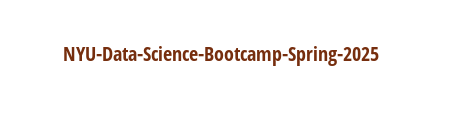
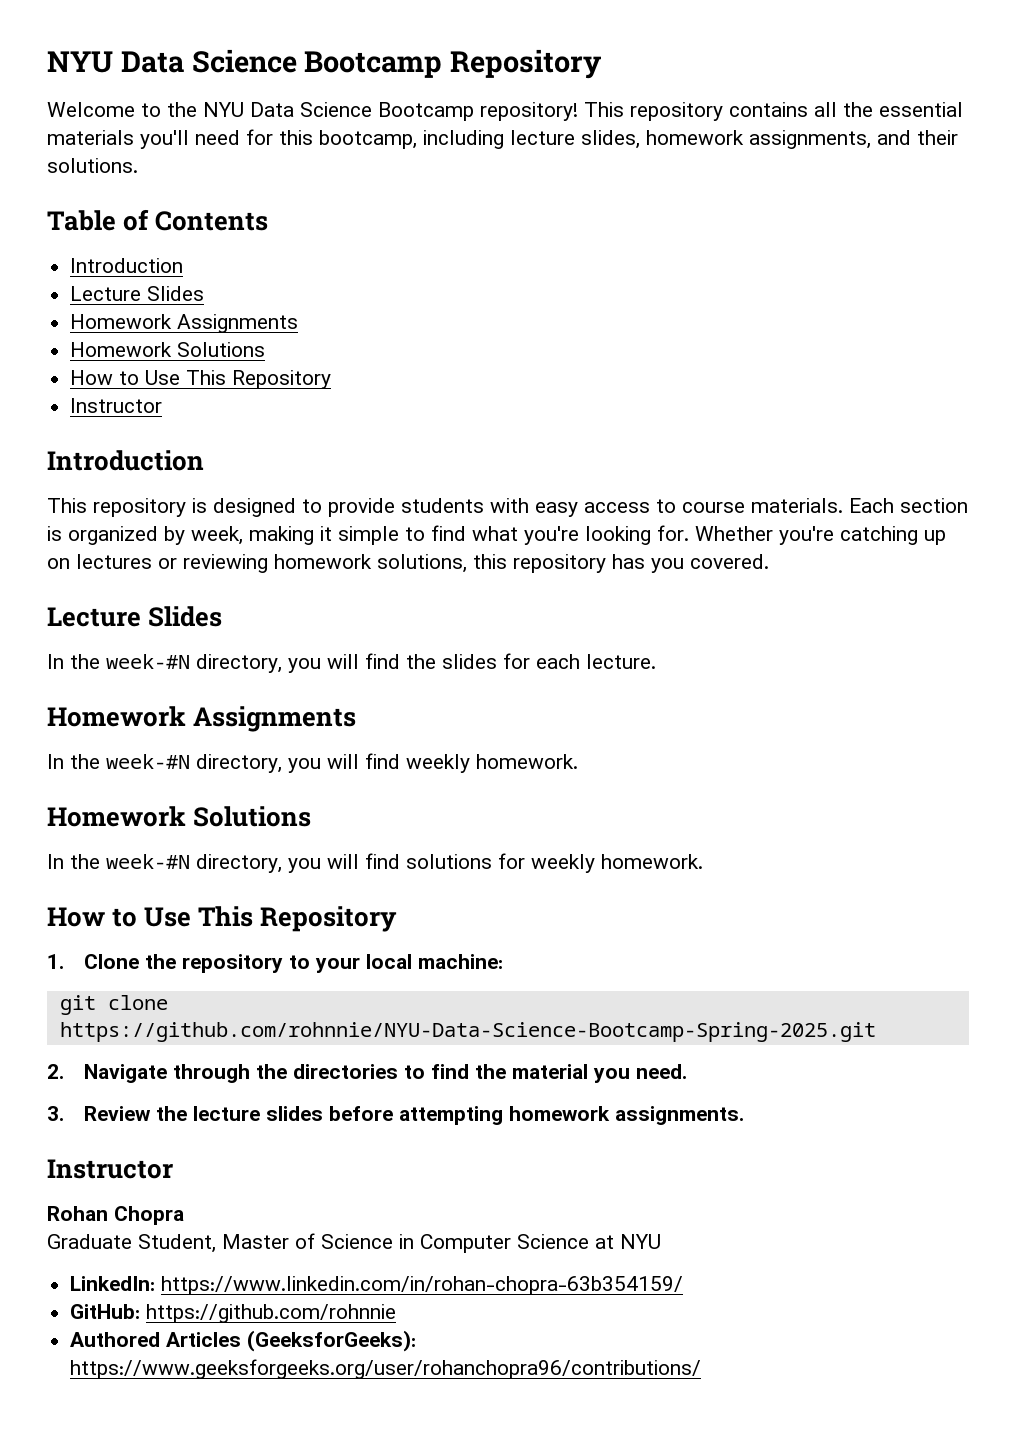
[63,46,379,66] NYU-Data-Science-Bootcamp-Spring-2025 -> [47,49,602,79] [47,102,963,121] [47,129,958,149] [47,158,138,173] [47,209,269,231] [70,258,184,273] [70,286,205,301] [70,314,299,333] [70,342,266,357] [70,370,332,389] [70,398,163,413] [47,450,204,471] [47,498,968,517] [47,525,946,545] [47,554,769,573] [47,606,223,627] [47,653,656,673] [47,706,357,732] [47,753,578,773] [47,806,312,827] [47,853,703,873] [47,906,398,932] [47,954,503,973] [59,995,168,1015] [59,1022,876,1042] [47,1064,687,1083] [47,1106,744,1125] [47,1159,173,1179] [47,1206,184,1225] [47,1233,661,1253] [70,1276,684,1295] [70,1304,397,1323] [70,1330,417,1352] [70,1359,702,1379] NYU Data Science Bootcamp Repository // Welcome to the NYU Data Science Bootcamp repository! This repository contains all the essential materials you'll need for this bootcamp, including lecture slides, homework assignments, and their solutions. // Table of Contents // Introduction // Lecture Slides // Homework Assignments // Homework Solutions // How to Use This Repository // Instructor // Introduction // This repository is designed to provide students with easy access to course materials. Each section is organized by week, making it simple to find what you're looking for. Whether you're catching up on lectures or reviewing homework solutions, this repository has you covered. // Lecture Slides // In the week-#N directory, you will find the slides for each lecture. // Homework Assignments // In the week-#N directory, you will find weekly homework. // Homework Solutions // In the week-#N directory, you will find solutions for weekly homework. // How to Use This Repository // 1. Clone the repository to your local machine: // git clone https://github.com/rohnnie/NYU-Data-Science-Bootcamp-Spring-2025.git // 2. Navigate through the directories to find the material you need. // 3. Review the lecture slides before attempting homework assignments. // Instructor // Rohan Chopra // Graduate Student, Master of Science in Computer Science at NYU // LinkedIn: https://www.linkedin.com/in/rohan-chopra-63b354159/ // GitHub: https://github.com/rohnnie // Authored Articles (GeeksforGeeks): https://www.geeksforgeeks.org/user/rohanchopra96/contributions/

